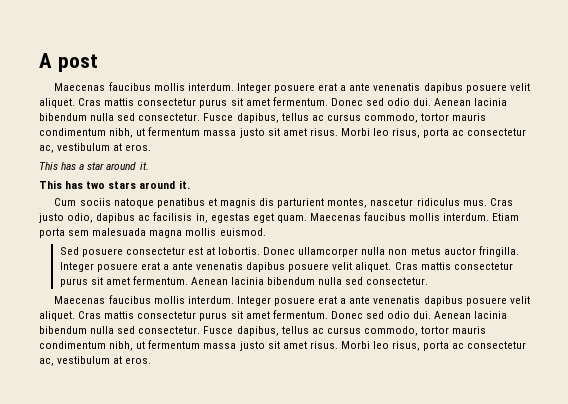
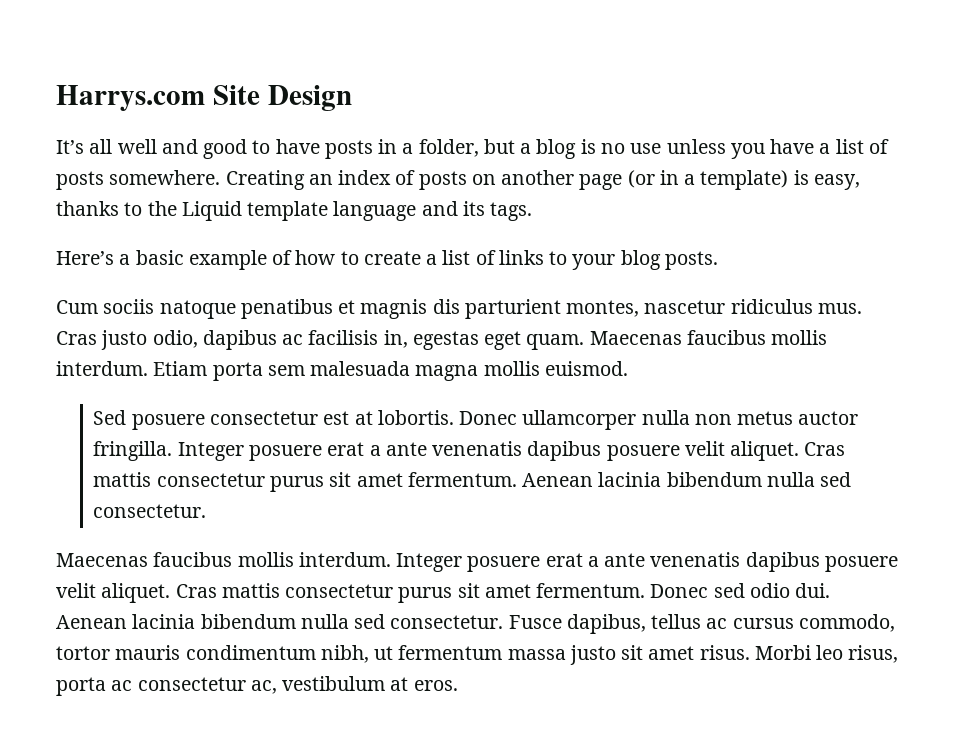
[39,53,98,72] [54,82,530,93] [39,97,508,108] [39,113,487,123] [39,127,527,138] [39,143,152,153] [39,162,149,170] [39,180,190,189] A post // Maecenas faucibus mollis interdum. Integer posuere erat a ante venenatis dapibus posuere velit aliquet. Cras mattis consectetur purus sit amet fermentum. Donec sed odio dui. Aenean lacinia bibendum nulla sed consectetur. Fusce dapibus, tellus ac cursus commodo, tortor mauris condimentum nibh, ut fermentum massa justo sit amet risus. Morbi leo risus, porta ac consectetur ac, vestibulum at eros. // This has a star around it. // This has two stars around it. -> [56,85,352,111] [56,139,889,159] [56,170,860,190] [56,201,533,221] [56,250,718,270] Harrys.com Site Design // It’s all well and good to have posts in a folder, but a blog is no use unless you have a list of posts somewhere. Creating an index of posts on another page (or in a template) is easy, thanks to the Liquid template language and its tags. // Here’s a basic example of how to create a list of links to your blog posts.

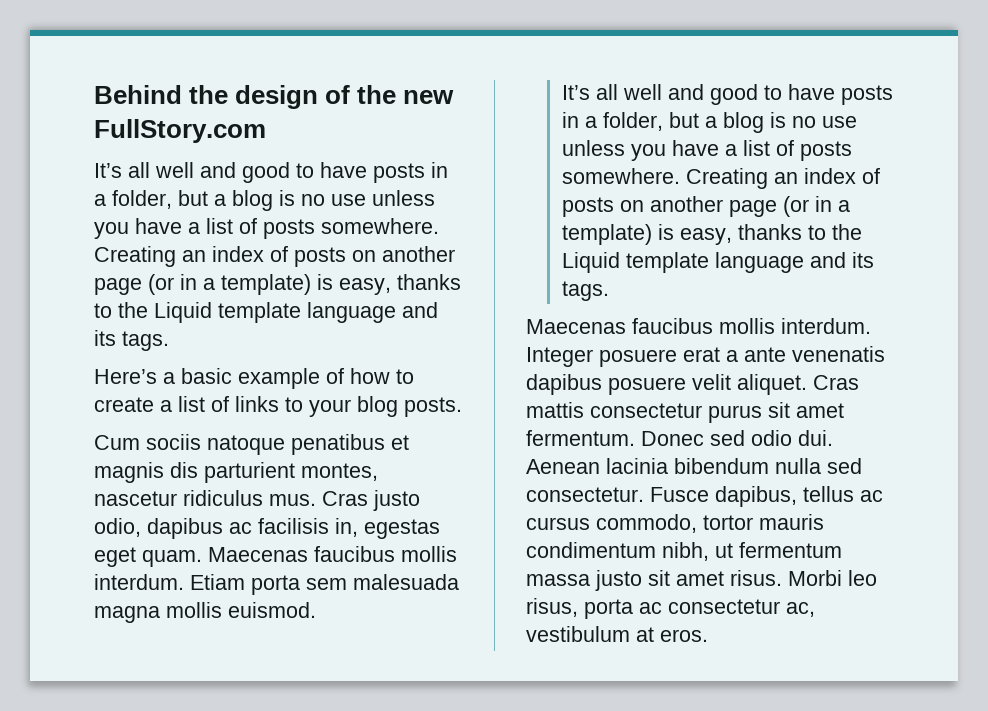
[56,85,352,111] Harrys.com Site Design -> [94,85,455,109] [94,119,266,143] Behind the design of the new FullStory.com
[93,410,859,430] [93,441,846,461] [93,472,852,492] [93,504,207,518] Sed posuere consectetur est at lobortis. Donec ullamcorper nulla non metus auctor fringilla. Integer posuere erat a ante venenatis dapibus posuere velit aliquet. Cras mattis consectetur purus sit amet fermentum. Aenean lacinia bibendum nulla sed consectetur. -> [562,84,894,105] [562,112,858,133] [562,140,853,161] [562,168,881,189] [562,196,851,217] [562,224,863,245] [562,252,875,273] [562,281,610,301] It’s all well and good to have posts in a folder, but a blog is no use unless you have a list of posts somewhere. Creating an index of posts on another page (or in a template) is easy, thanks to the Liquid template language and its tags.

